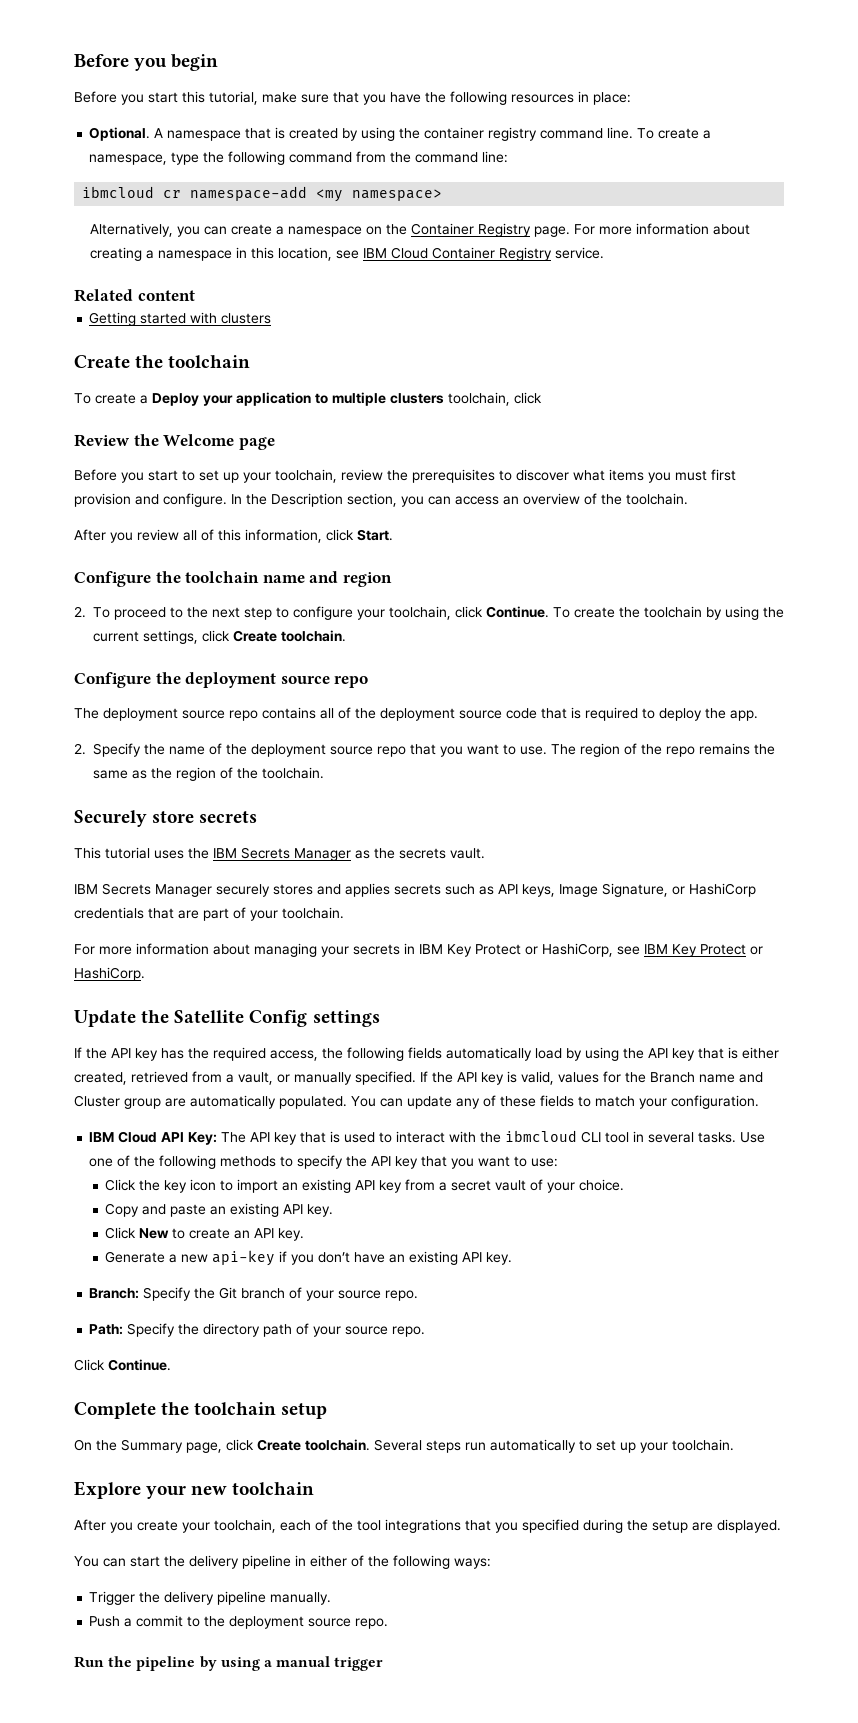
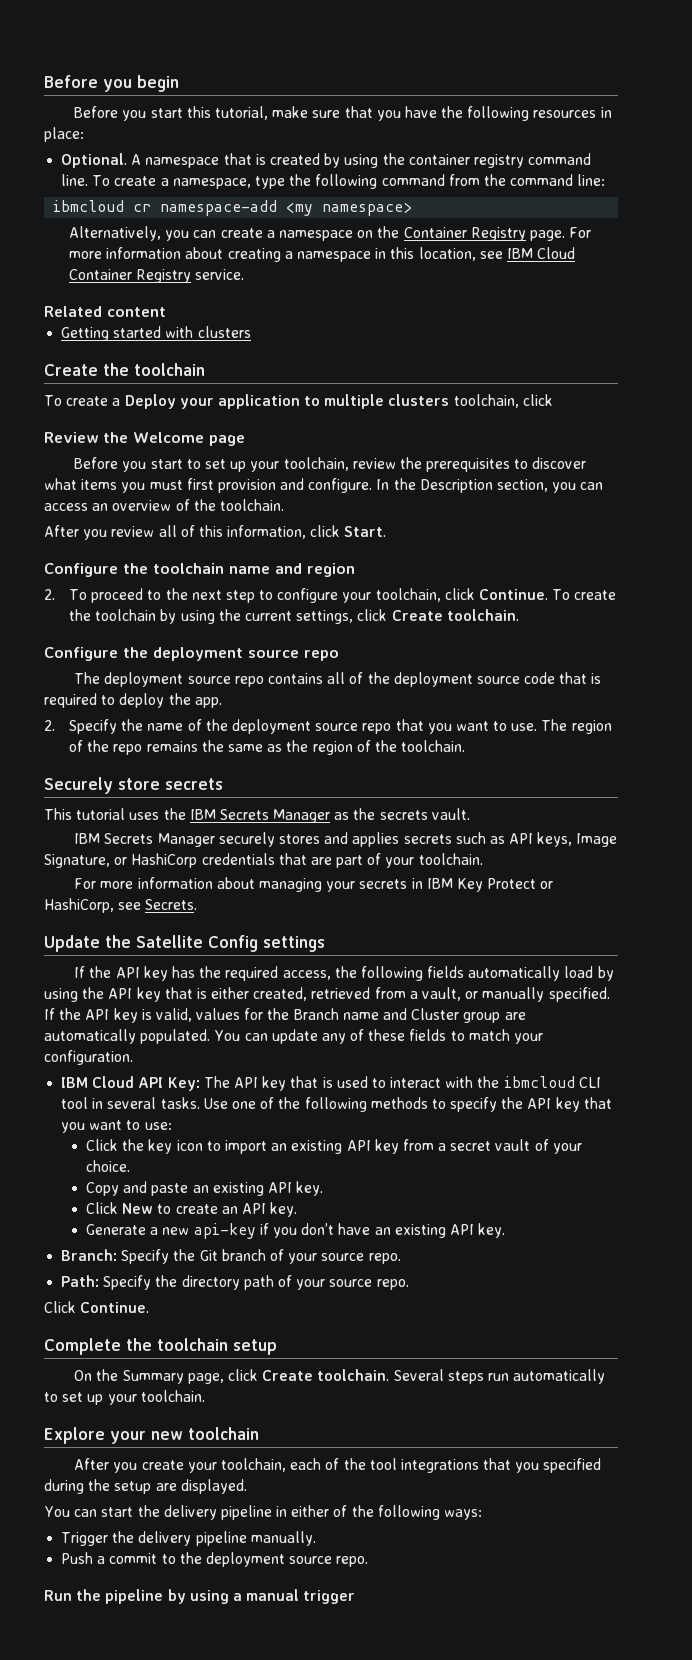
[644,944,763,957] [74,967,145,981] IBM Key Protect or HashiCorp. -> [145,899,198,910] Secrets.

